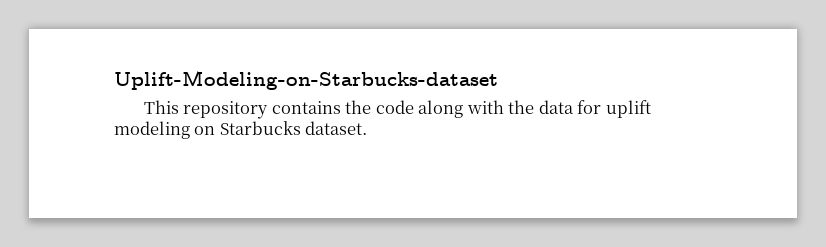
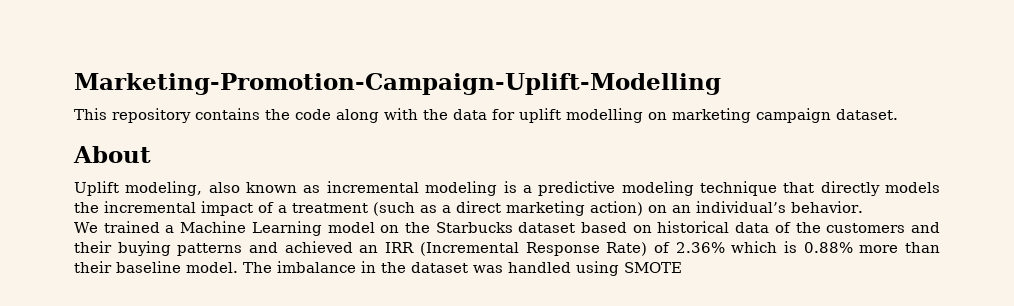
[114,70,498,90] Uplift-Modeling-on-Starbucks-dataset -> [74,73,721,95] Marketing-Promotion-Campaign-Uplift-Modelling
[114,121,368,139] modeling on Starbucks dataset. -> [566,108,898,123] [73,146,151,163] [74,181,941,196] [74,201,863,216] [74,221,941,236] [74,241,940,256] [74,261,682,276] modelling on marketing campaign dataset. // About // Uplift modeling, also known as incremental modeling is a predictive modeling technique that directly models the incremental impact of a treatment (such as a direct marketing action) on an individual’s behavior. // We trained a Machine Learning model on the Starbucks dataset based on historical data of the customers and their buying patterns and achieved an IRR (Incremental Response Rate) of 2.36% which is 0.88% more than their baseline model. The imbalance in the dataset was handled using SMOTE

